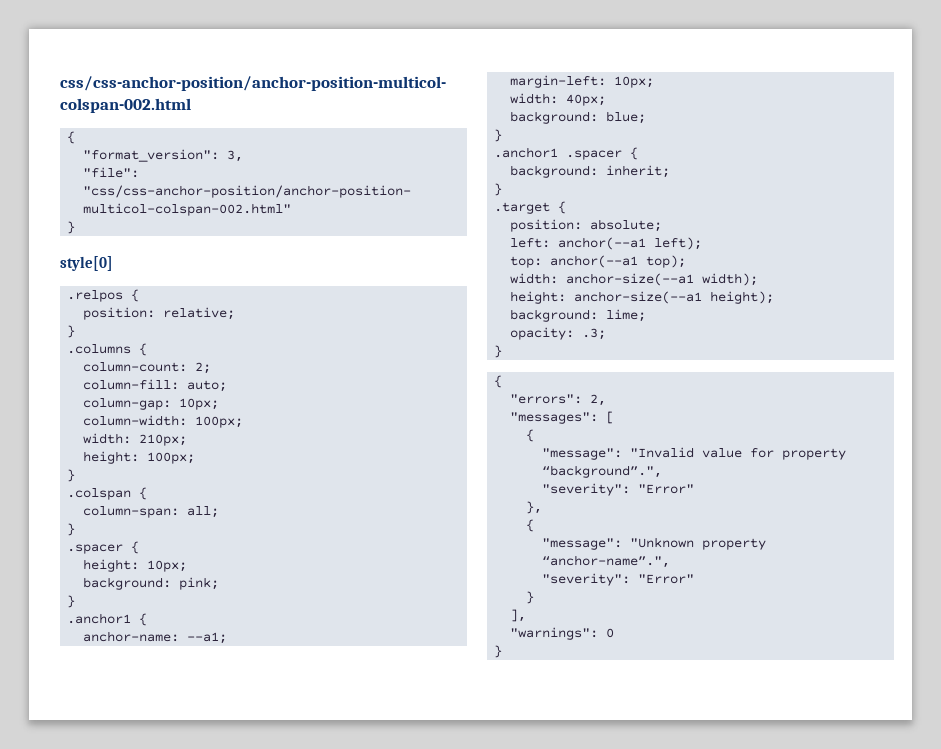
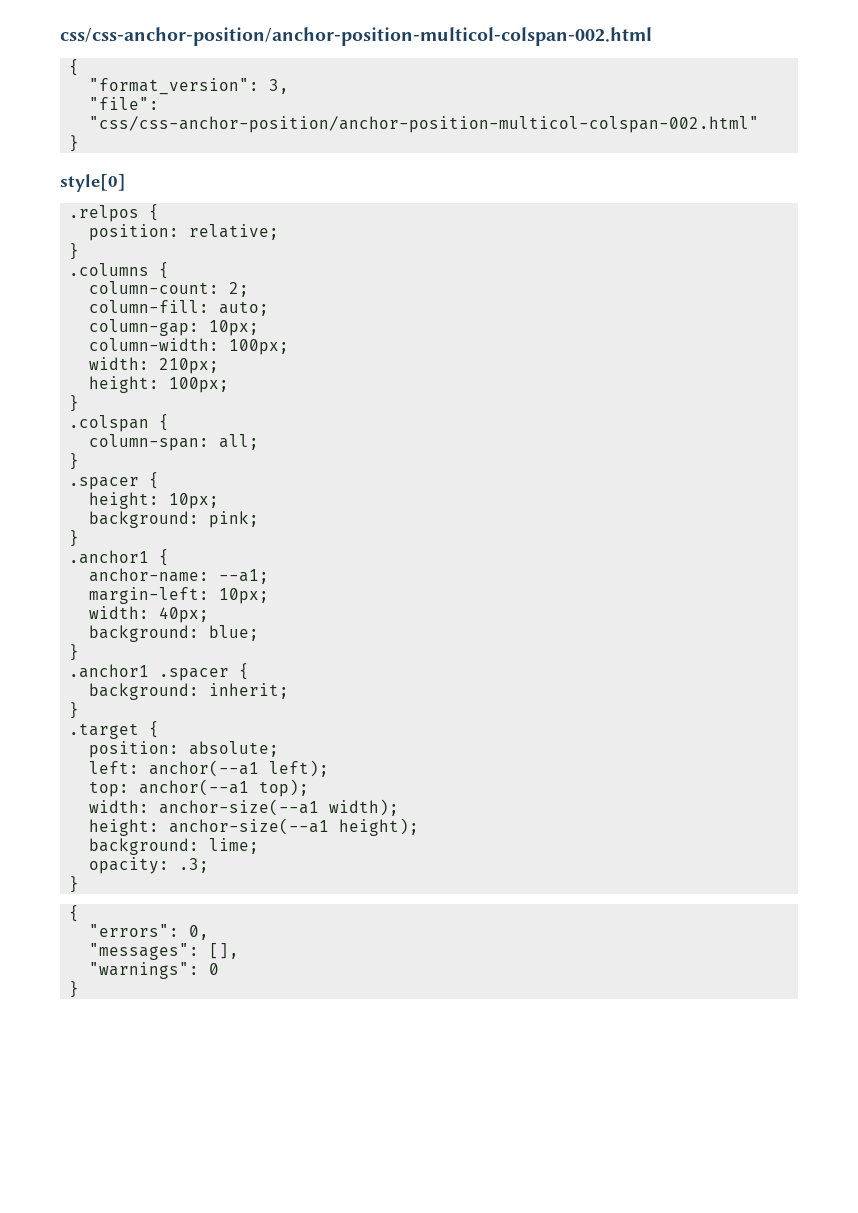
[590,394,607,406] 2, -> [189,925,209,940] 0,
[606,411,615,424] [526,429,535,442] [542,447,847,460] [542,465,663,478] [542,483,695,496] [526,501,543,514] [526,519,535,532] [542,537,767,550] [542,555,671,568] [542,573,695,586] [526,591,535,604] [510,609,527,622] [ // { // "message": "Invalid value for property “background”.", // "severity": "Error" // }, // { // "message": "Unknown property “anchor-name”.", // "severity": "Error" // } // ], -> [209,943,239,959] [],

